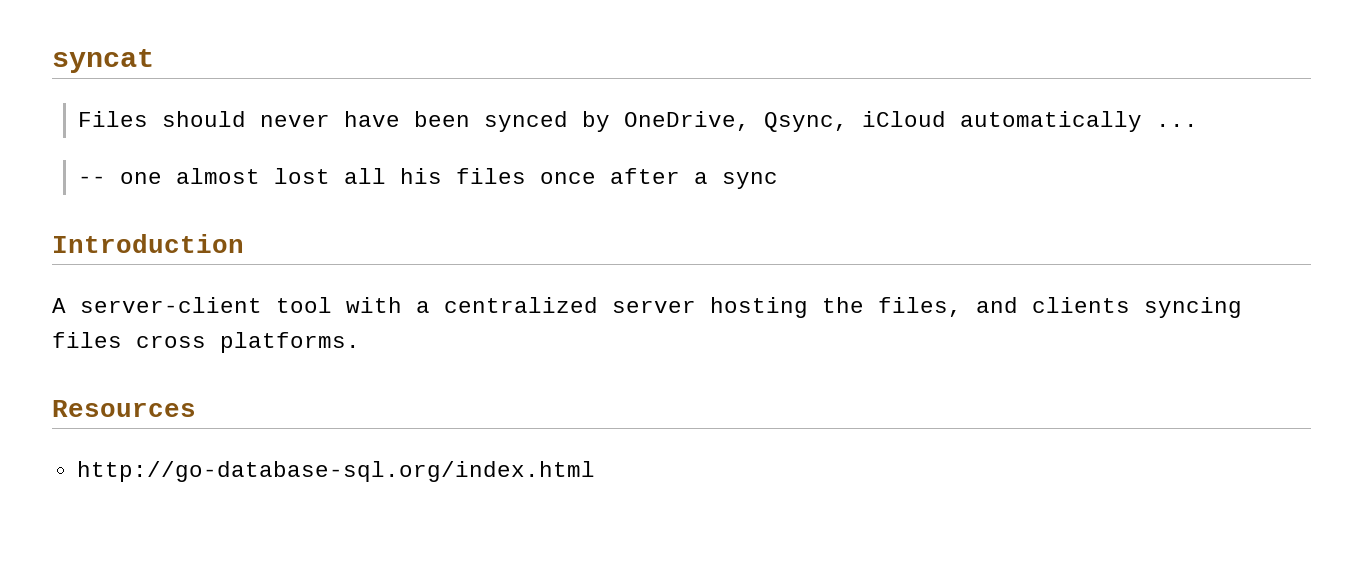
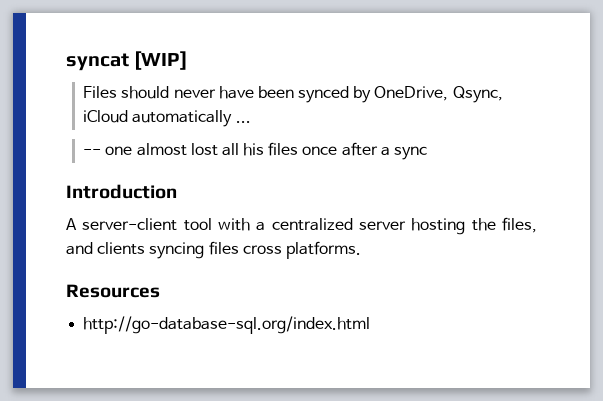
(154, 61) none -> [134,51,188,70] [WIP]

